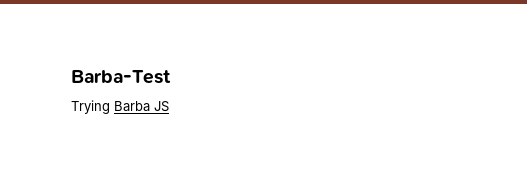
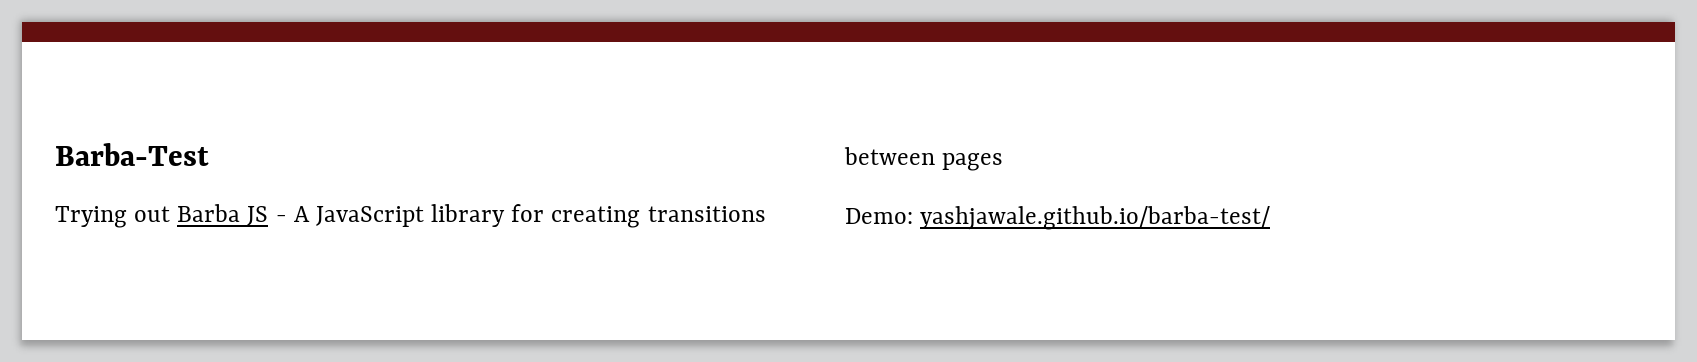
(110, 107) none -> [134,206,171,222] out
(169, 106) none -> [275,204,766,228] [844,147,1004,171] [845,206,1271,230] - A JavaScript library for creating transitions between pages // Demo: yashjawale.github.io/barba-test/

